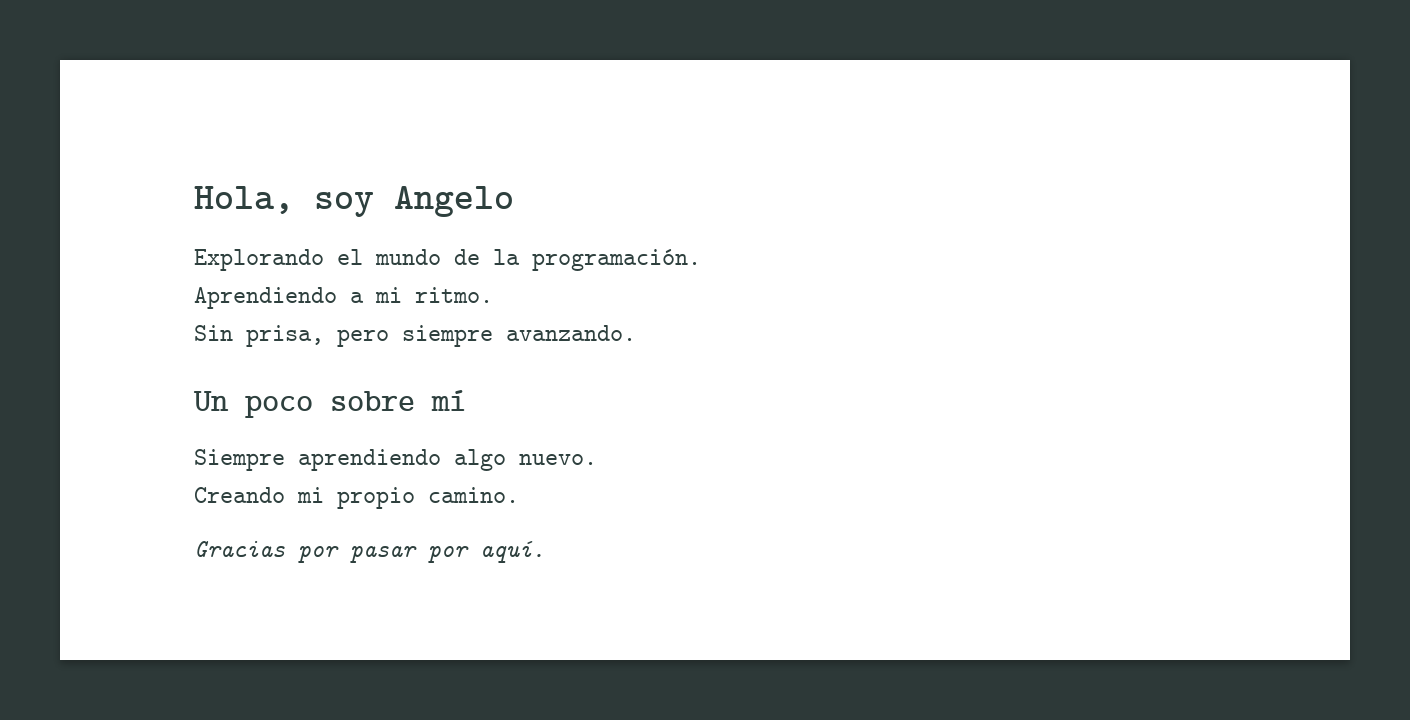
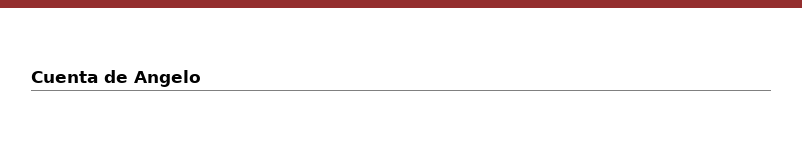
[194,186,374,217] Hola, soy -> [31,70,128,83] Cuenta de
[194,249,701,271] [194,287,493,309] [194,325,636,347] [193,390,466,418] [194,449,597,471] [194,487,519,509] [194,541,545,563] // Explorando el mundo de la programación. // Aprendiendo a mi ritmo. // Sin prisa, pero siempre avanzando. // Un poco sobre mí // Siempre aprendiendo algo nuevo. // Creando mi propio camino. // Gracias por pasar por aquí. -> (201, 78) none

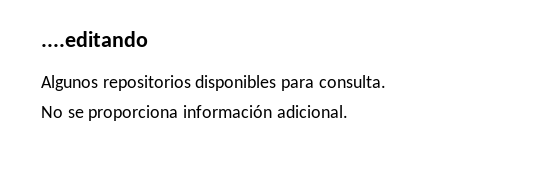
[31,70,201,87] Cuenta de Angelo -> [41,31,148,47] [41,75,386,91] [41,105,348,121] ....editando // Algunos repositorios disponibles para consulta. // No se proporciona información adicional.

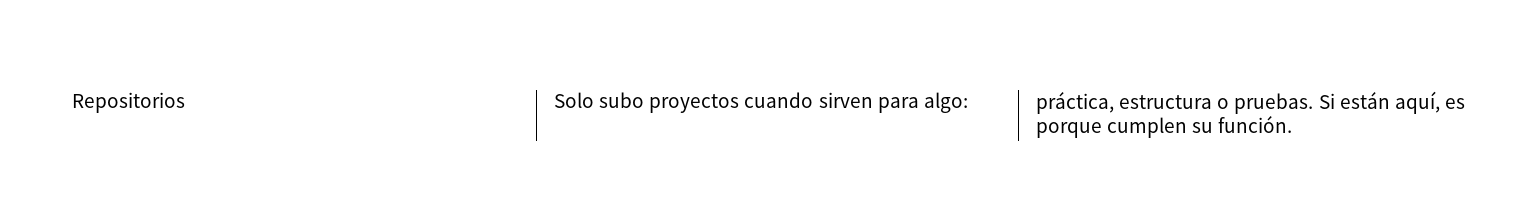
[41,31,148,47] [41,75,386,91] [41,105,348,121] ....editando // Algunos repositorios disponibles para consulta. // No se proporciona información adicional. -> [72,92,185,113] [554,91,1465,114] [1036,116,1293,138] Repositorios // Solo subo proyectos cuando sirven para algo: práctica, estructura o pruebas. Si están aquí, es porque cumplen su función.

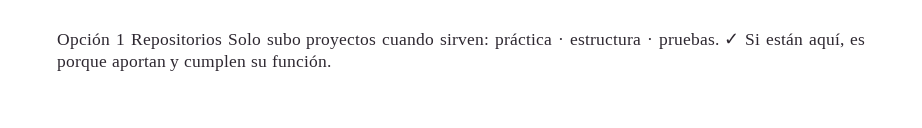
(72, 102) none -> [57,33,125,49] Opción 1
(185, 102) // -> (222, 41) none
[818,92,1314,114] sirven para algo: práctica, estructura o pruebas. -> [440,33,740,49] sirven: práctica · estructura · pruebas. ✓
(1102, 130) none -> [111,57,180,71] aportan y

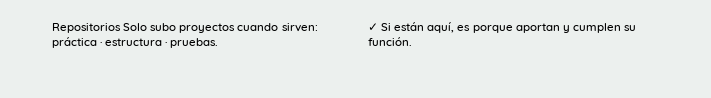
[57,33,125,49] Opción 1 -> (52, 28) none
(719, 41) none -> (219, 43) //

